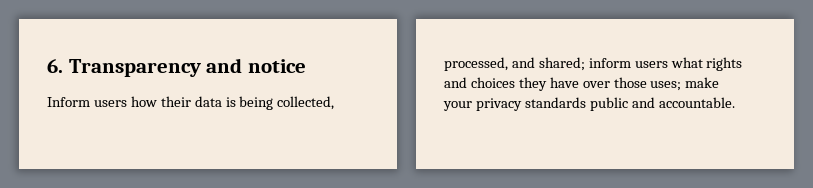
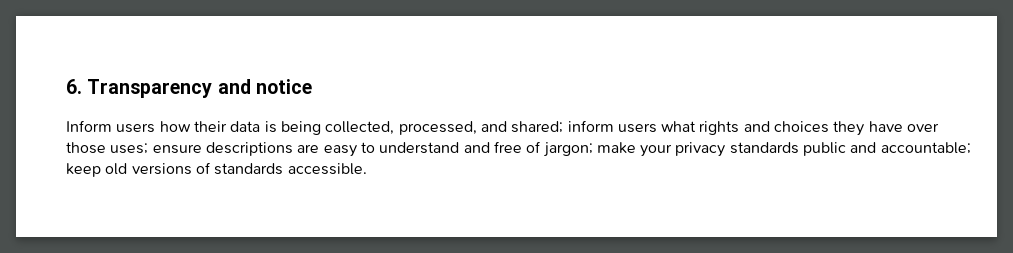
(682, 86) none -> [152,141,593,157] ensure descriptions are easy to understand and free of jargon;
[658,97,735,108] accountable. -> [880,142,971,154] [66,162,367,177] accountable; keep old versions of standards accessible.

